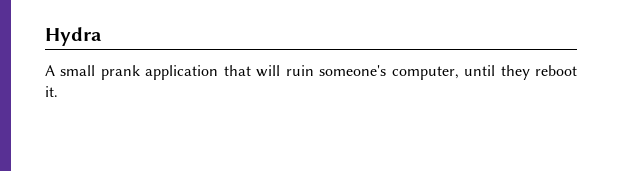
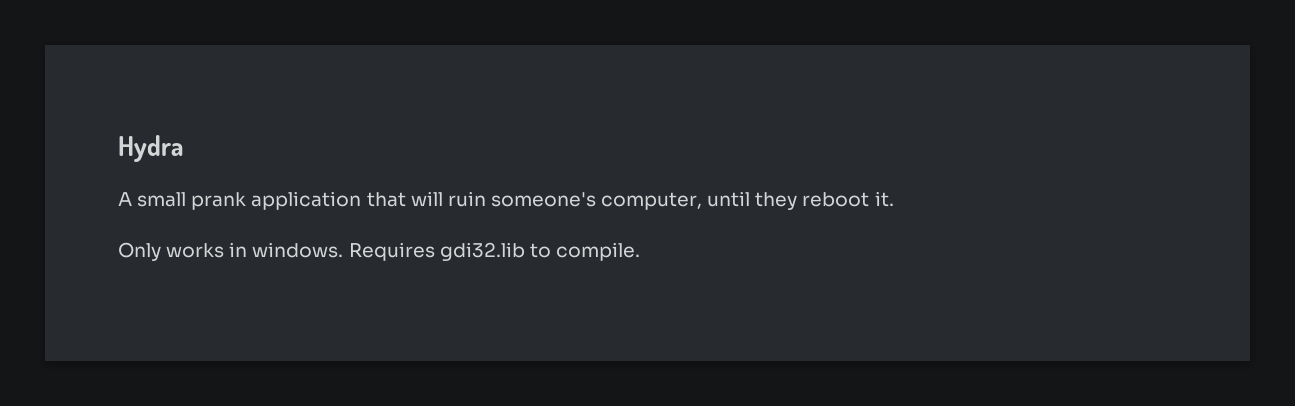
(58, 91) none -> [118,242,640,261] // Only works in windows. Requires gdi32.lib to compile.

